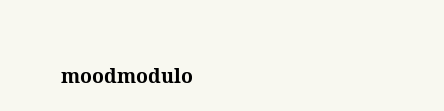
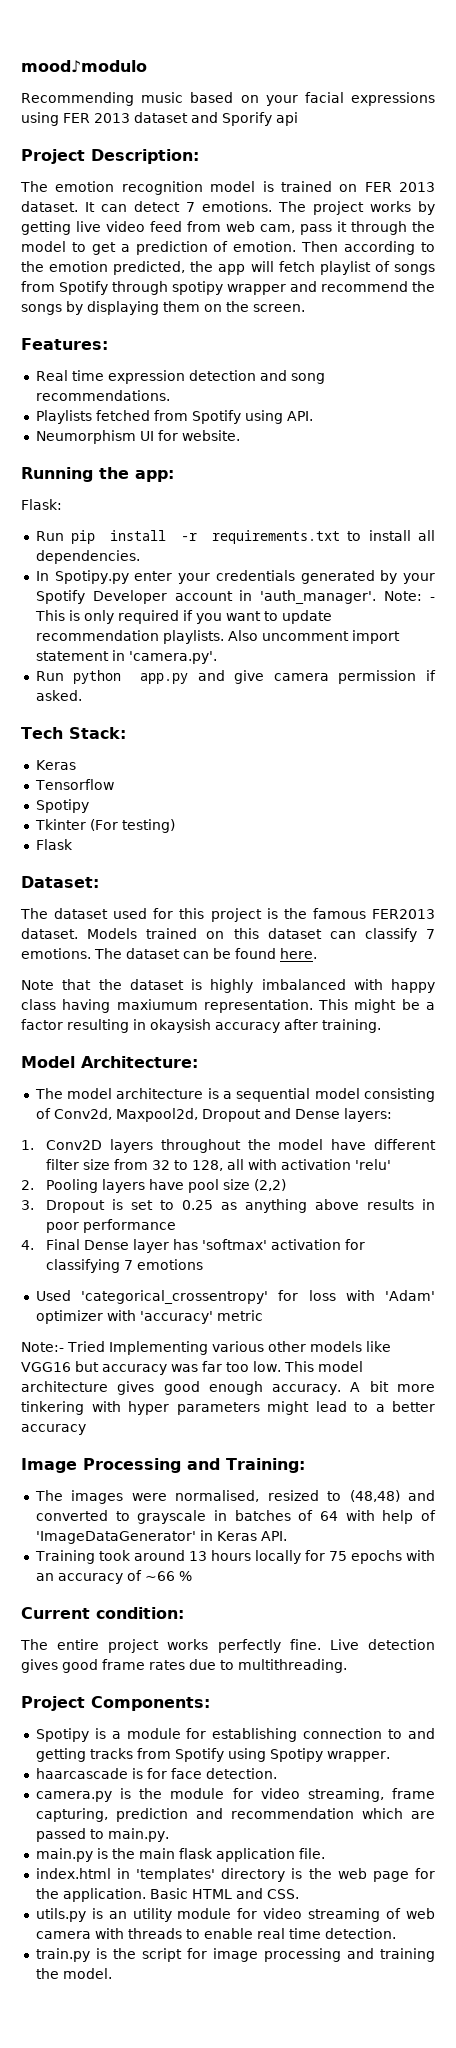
[61,68,193,83] moodmodulo -> [21,60,147,73] [21,92,435,106] [21,112,298,126] [21,149,199,164] [20,181,435,195] [21,201,435,215] [21,221,435,235] [21,241,436,255] [21,261,435,275] [21,281,435,295] [21,301,305,315] [21,338,108,350] [35,370,325,384] [35,390,170,401] [35,410,313,424] [35,430,240,444] [21,467,174,482] [21,499,62,510] [35,530,436,544] [35,550,140,564] [35,570,435,584] [35,590,435,604] [34,610,332,624] [35,630,400,644] [35,650,217,664] [35,670,437,684] [35,690,82,701] [21,727,126,739] [35,760,76,770] [34,779,114,790] [35,799,89,813] [34,819,175,833] [35,839,73,850] [21,876,99,888] [20,908,435,922] [21,928,435,942] [21,948,317,959] [21,979,435,993] [21,999,435,1013] [21,1019,381,1033] [21,1056,198,1068] [34,1088,435,1102] [35,1108,392,1122] [21,1139,436,1153] [46,1159,392,1171] [21,1179,287,1193] [21,1199,435,1213] [46,1219,177,1233] [21,1239,366,1253] [46,1259,204,1273] [35,1290,436,1304] [35,1310,263,1324] [21,1341,391,1355] [21,1361,363,1375] [21,1381,435,1395] [21,1401,435,1415] [21,1424,86,1435] [21,1458,305,1473] [34,1490,435,1504] [35,1510,437,1524] [35,1530,287,1544] [34,1550,435,1564] [35,1570,192,1584] [21,1607,184,1619] [20,1639,436,1653] [21,1659,347,1673] [21,1696,210,1711] [35,1728,436,1742] [35,1748,390,1762] [35,1768,277,1779] [35,1788,435,1802] [35,1808,435,1822] [35,1828,169,1842] [35,1848,325,1862] [35,1868,436,1882] [35,1888,299,1902] [35,1908,436,1922] [35,1928,396,1939] [35,1948,436,1962] [35,1968,112,1979] mood♪modulo // Recommending music based on your facial expressions using FER 2013 dataset and Sporify api // Project Description: // The emotion recognition model is trained on FER 2013 dataset. It can detect 7 emotions. The project works by getting live video feed from web cam, pass it through the model to get a prediction of emotion. Then according to the emotion predicted, the app will fetch playlist of songs from Spotify through spotipy wrapper and recommend the songs by displaying them on the screen. // Features: // Real time expression detection and song recommendations. // Playlists fetched from Spotify using API. // Neumorphism UI for website. // Running the app: // Flask: // Run pip install -r requirements.txt to install all dependencies. // In Spotipy.py enter your credentials generated by your Spotify Developer account in 'auth_manager'. Note: - This is only required if you want to update recommendation playlists. Also uncomment import statement in 'camera.py'. // Run python app.py and give camera permission if asked. // Tech Stack: // Keras // Tensorflow // Spotipy // Tkinter (For testing) // Flask // Dataset: // The dataset used for this project is the famous FER2013 dataset. Models trained on this dataset can classify 7 emotions. The dataset can be found here. // Note that the dataset is highly imbalanced with happy class having maxiumum representation. This might be a factor resulting in okaysish accuracy after training. // Model Architecture: // The model architecture is a sequential model consisting of Conv2d, Maxpool2d, Dropout and Dense layers: // 1. Conv2D layers throughout the model have different filter size from 32 to 128, all with activation 'relu' // 2. Pooling layers have pool size (2,2) // 3. Dropout is set to 0.25 as anything above results in poor performance // 4. Final Dense layer has 'softmax' activation for classifying 7 emotions // Used 'categorical_crossentropy' for loss with 'Adam' optimizer with 'accuracy' metric // Note:- Tried Implementing various other models like VGG16 but accuracy was far too low. This model architecture gives good enough accuracy. A bit more tinkering with hyper parameters might lead to a better accuracy // Image Processing and Training: // The images were normalised, resized to (48,48) and converted to grayscale in batches of 64 with help of 'ImageDataGenerator' in Keras API. // Training took around 13 hours locally for 75 epochs with an accuracy of ~66 % // Current condition: // The entire project works perfectly fine. Live detection gives good frame rates due to multithreading. // Project Components: // Spotipy is a module for establishing connection to and getting tracks from Spotify using Spotipy wrapper. // haarcascade is for face detection. // camera.py is the module for video streaming, frame capturing, prediction and recommendation which are passed to main.py. // main.py is the main flask application file. // index.html in 'templates' directory is the web page for the application. Basic HTML and CSS. // utils.py is an utility module for video streaming of web camera with threads to enable real time detection. // train.py is the script for image processing and training the model.

